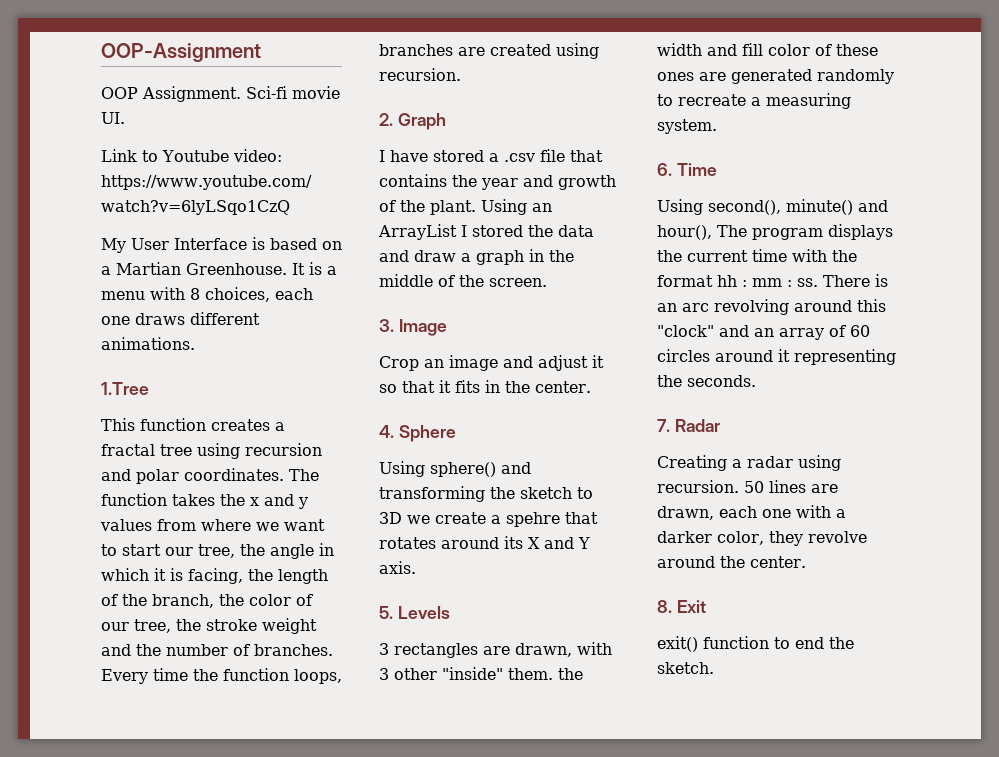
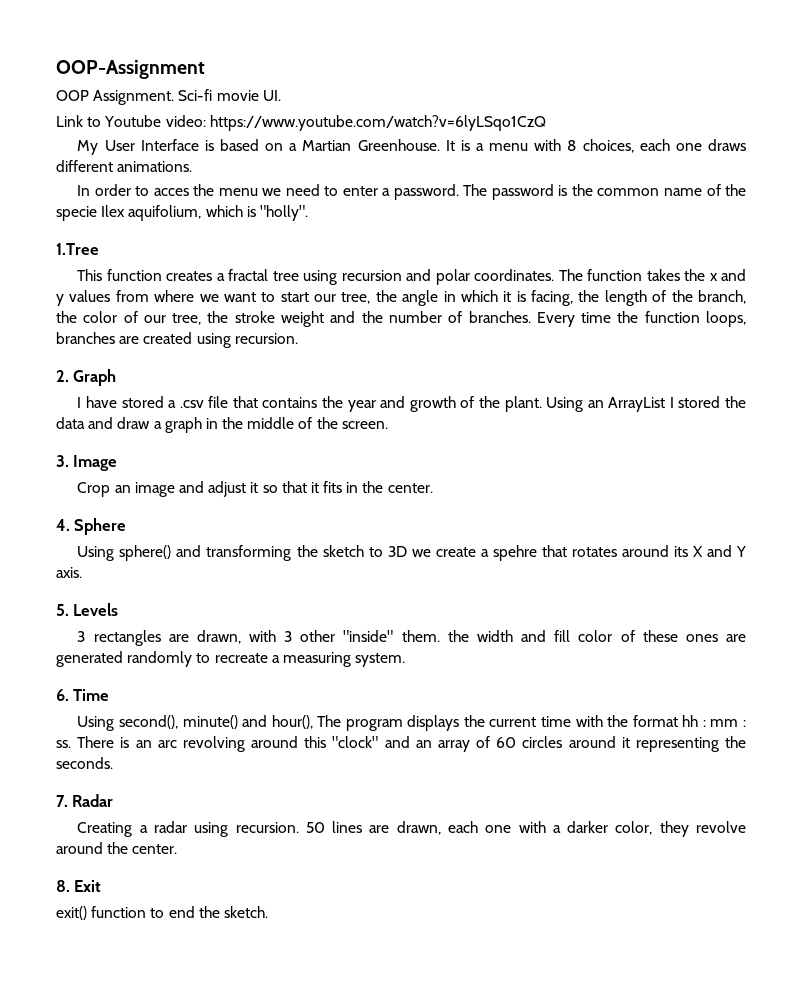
(195, 343) none -> [77,184,746,200] [56,205,308,221] // In order to acces the menu we need to enter a password. The password is the common name of the specie Ilex aquifolium, which is "holly".

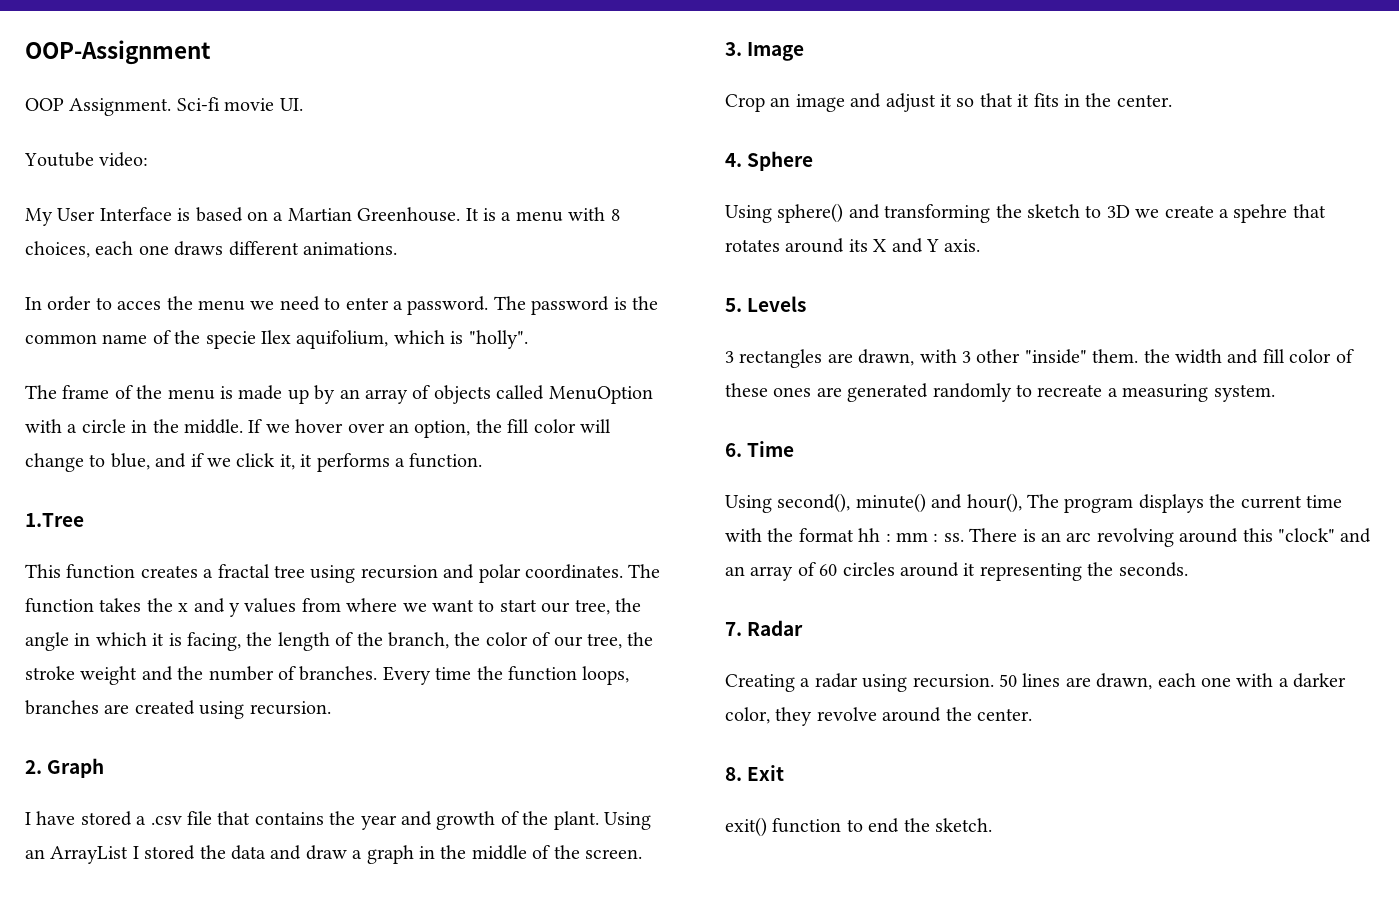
[56,115,102,127] Link to -> (303, 104) none
[209,115,546,131] https://www.youtube.com/watch?v=6lyLSqo1CzQ -> (149, 159) none
(308, 213) none -> [25,385,653,404] [25,419,611,438] [25,453,483,472] // The frame of the menu is made up by an array of objects called MenuOption with a circle in the middle. If we hover over an option, the fill color will change to blue, and if we click it, it performs a function.

